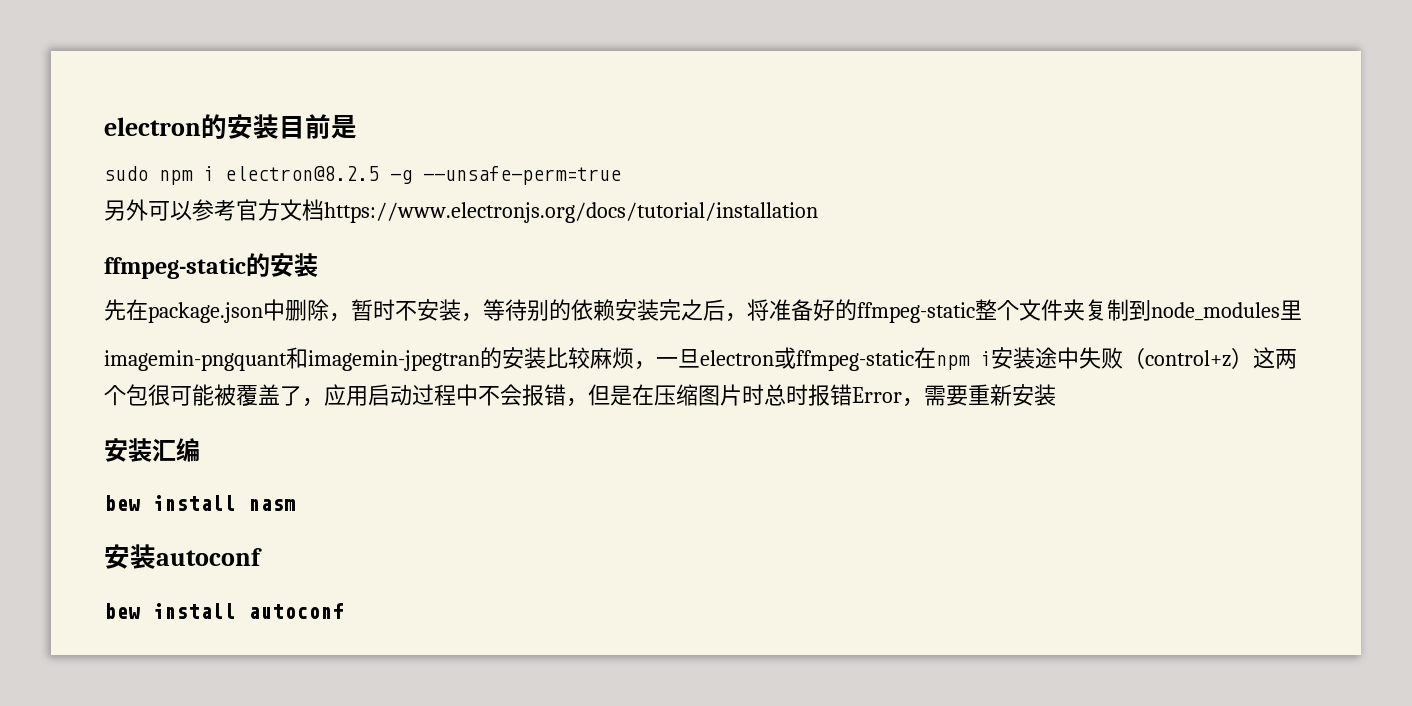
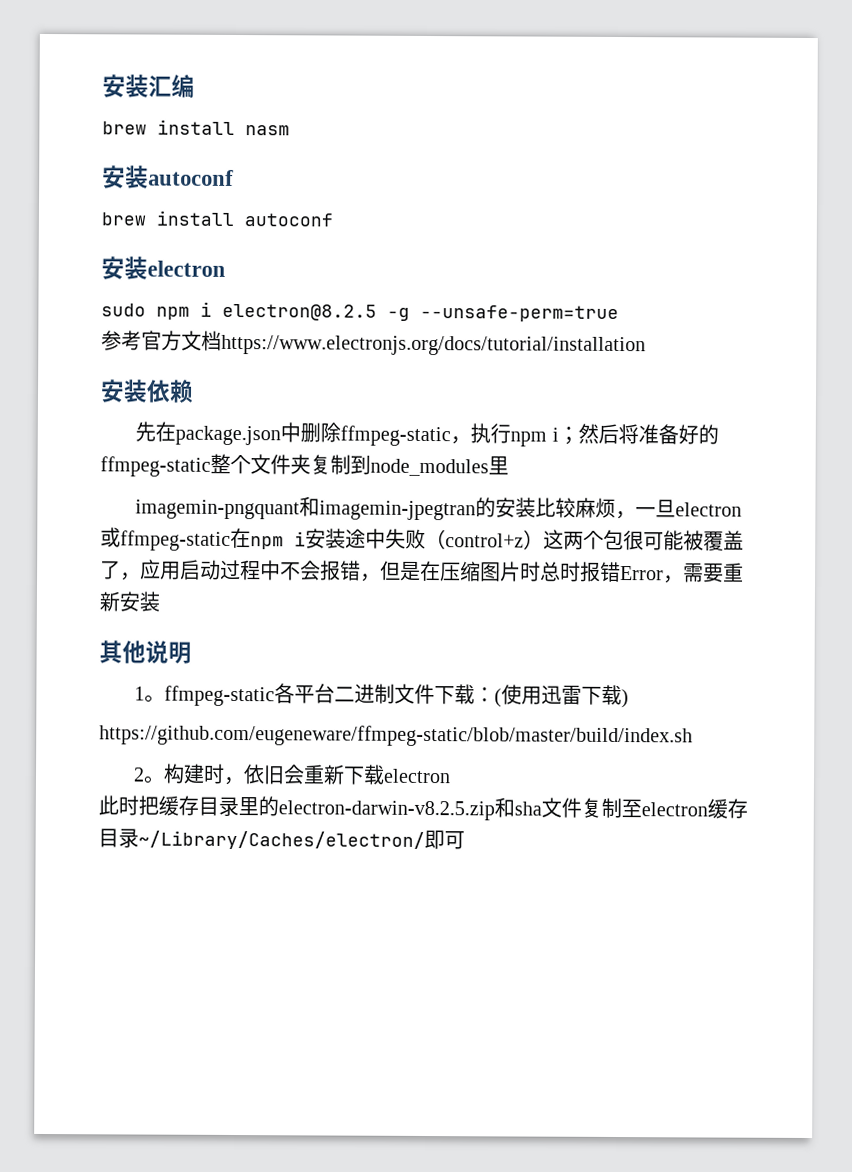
[104,114,357,139] electron的安装目前是 -> [102,74,195,98] [102,119,290,136] [102,165,234,189] [101,210,333,227] [101,256,226,280] 安装汇编 // brew install nasm // 安装autoconf // brew install autoconf // 安装electron
[104,199,192,221] 另外可以 -> (619, 313) none
[104,253,318,279] ffmpeg-static的安装 -> [100,379,194,403] 安装依赖
[329,299,747,322] ，暂时不安装，等待别的依赖安装完之后， -> [340,423,619,447] ffmpeg-static，执行npm i；然后
[104,438,200,462] [104,495,296,511] [104,544,262,569] [104,603,344,619] 安装汇编 // bew install nasm // 安装autoconf // bew install autoconf -> [99,640,192,664] [134,683,630,709] [99,724,693,748] [133,763,452,786] [98,795,748,821] [98,828,465,850] 其他说明 // 1。ffmpeg-static各平台二进制文件下载：(使用迅雷下载) // https://github.com/eugeneware/ffmpeg-static/blob/master/build/index.sh // 2。构建时，依旧会重新下载electron // 此时把缓存目录里的electron-darwin-v8.2.5.zip和sha文件复制至electron缓存目录~/Library/Caches/electron/即可

